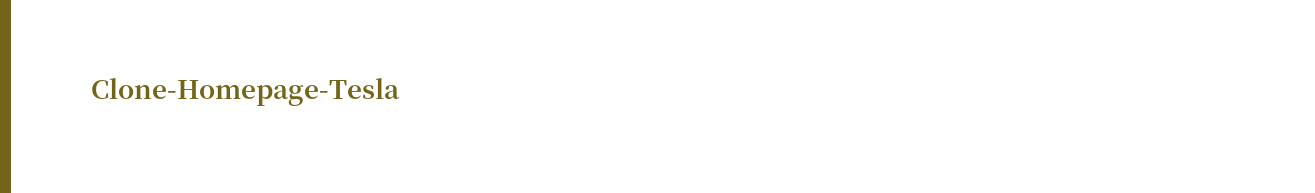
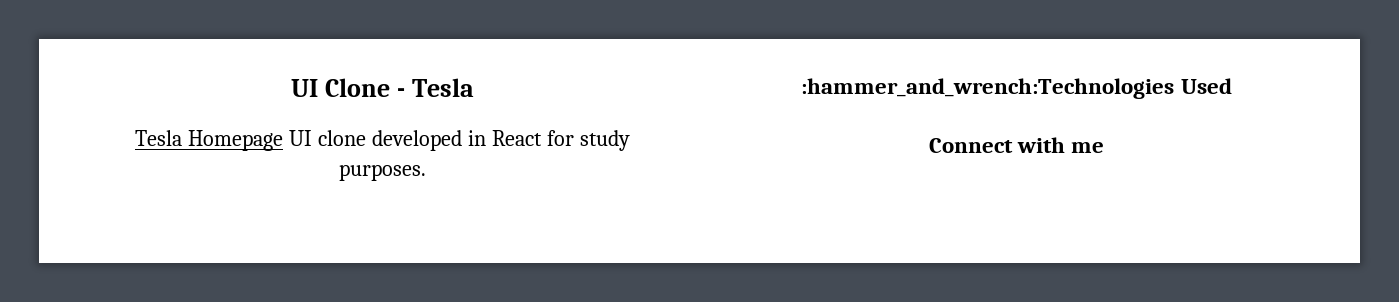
[91,78,400,106] Clone-Homepage-Tesla -> [291,78,474,97] [135,130,630,151] [339,164,426,181] [801,78,1232,99] [928,137,1105,153] UI Clone - Tesla // Tesla Homepage UI clone developed in React for study purposes. // :hammer_and_wrench:Technologies Used // Connect with me

